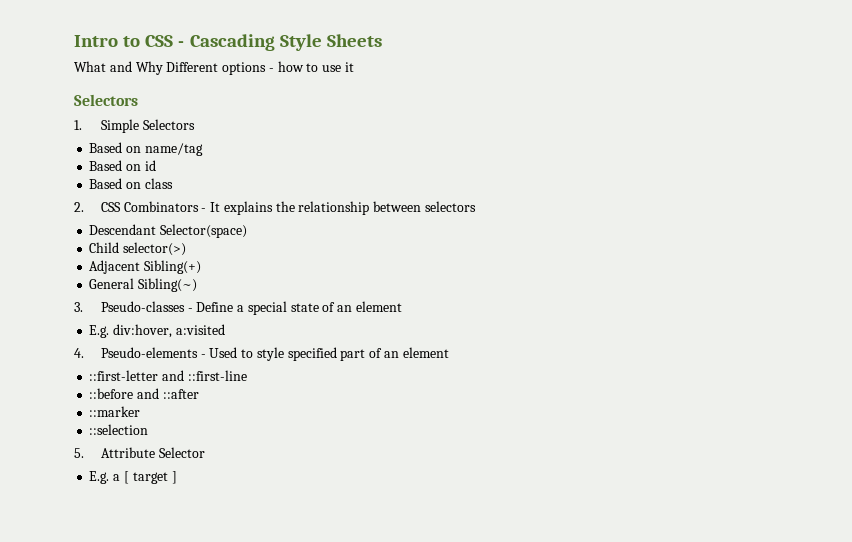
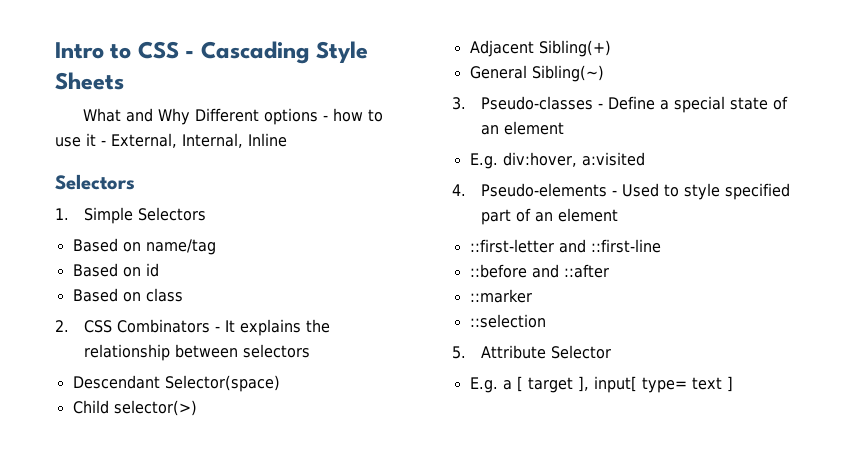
(355, 67) none -> [101,133,287,148] - External, Internal, Inline
(168, 478) none -> [577,376,722,393] ], input[ type= text

